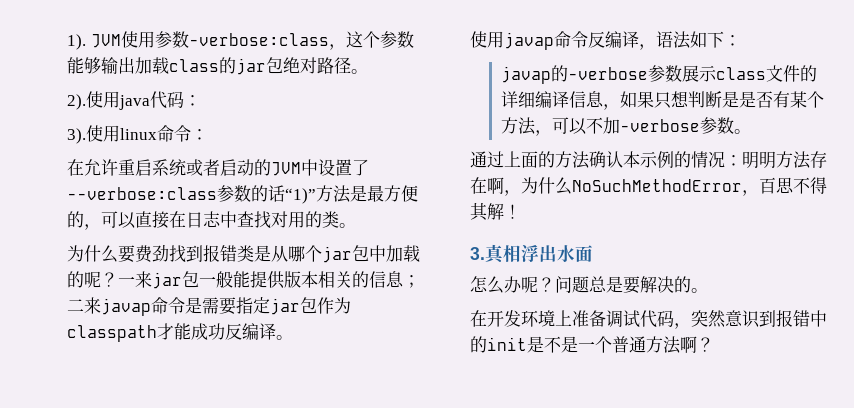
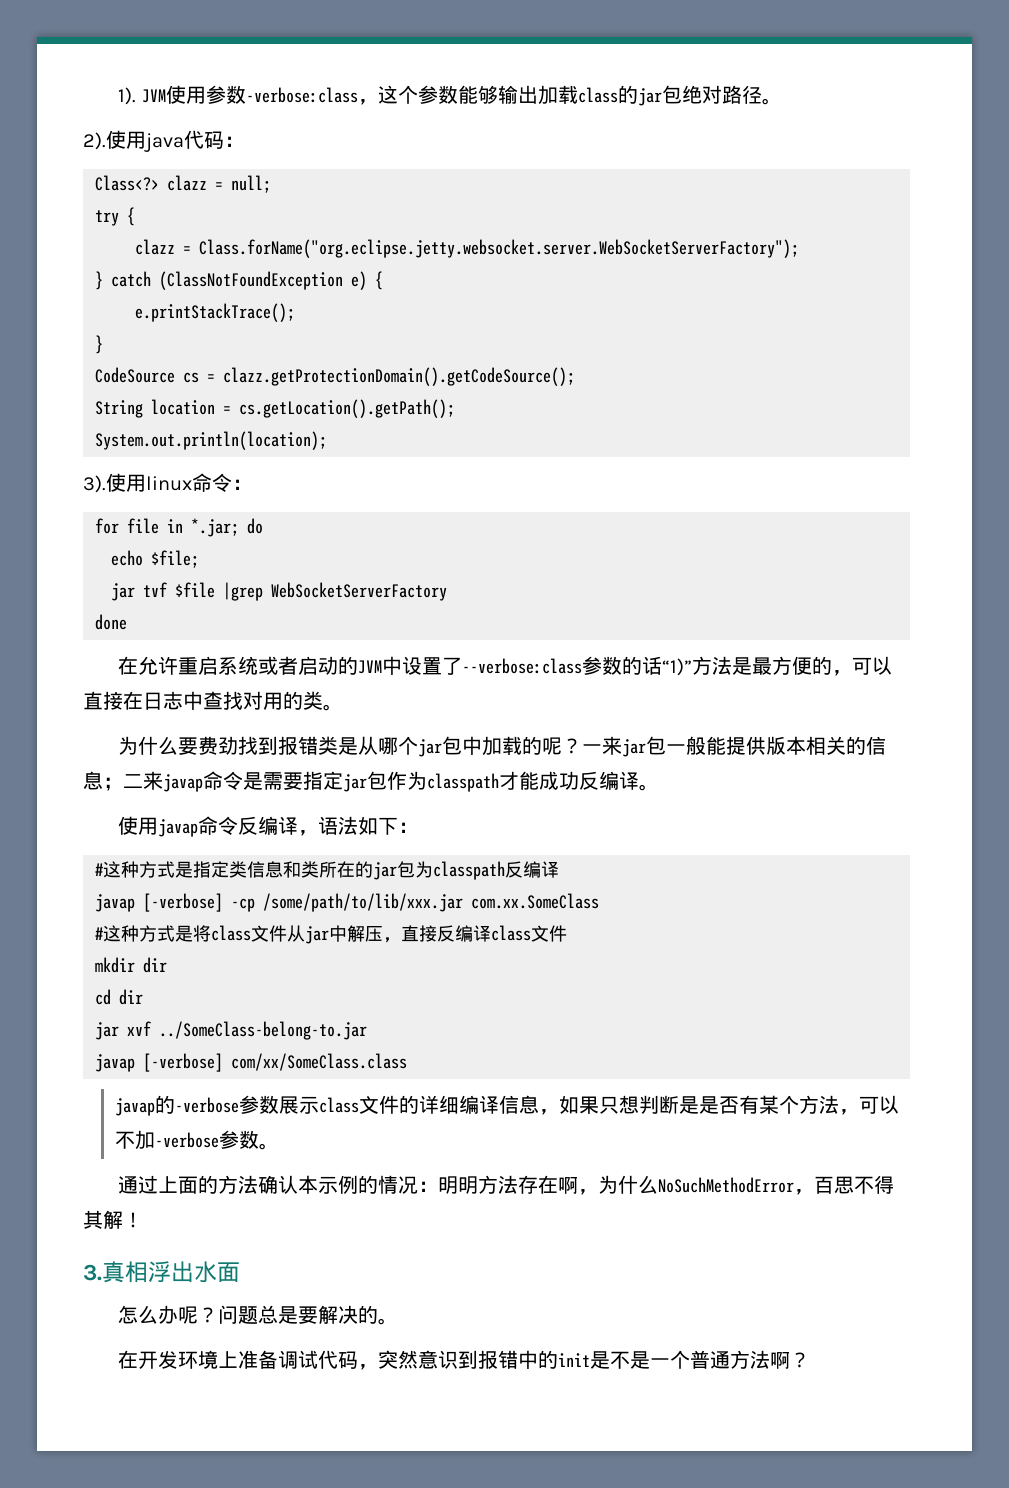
(201, 100) none -> [95,175,271,193] [95,207,135,226] [135,239,799,258] [95,271,383,290] [135,303,295,322] [95,335,103,354] [95,367,575,386] [95,399,455,418] [95,431,327,450] // Class<?> clazz = null; // try { // clazz = Class.forName("org.eclipse.jetty.websocket.server.WebSocketServerFactory"); // } catch (ClassNotFoundException e) { // e.printStackTrace(); // } // CodeSource cs = clazz.getProtectionDomain().getCodeSource(); // String location = cs.getLocation().getPath(); // System.out.println(location);
(208, 134) none -> [95,518,263,537] [111,550,199,568] [111,582,447,601] [95,614,127,630] // for file in *.jar; do // echo $file; // jar tvf $file |grep WebSocketServerFactory // done
(741, 40) none -> [95,861,559,880] [95,893,599,912] [95,925,567,944] [95,957,167,973] [95,989,143,1005] [95,1021,367,1040] [95,1053,407,1072] // #这种方式是指定类信息和类所在的jar包为classpath反编译 // javap [-verbose] -cp /some/path/to/lib/xxx.jar com.xx.SomeClass // #这种方式是将class文件从jar中解压，直接反编译class文件 // mkdir dir // cd dir // jar xvf ../SomeClass-belong-to.jar // javap [-verbose] com/xx/SomeClass.class

